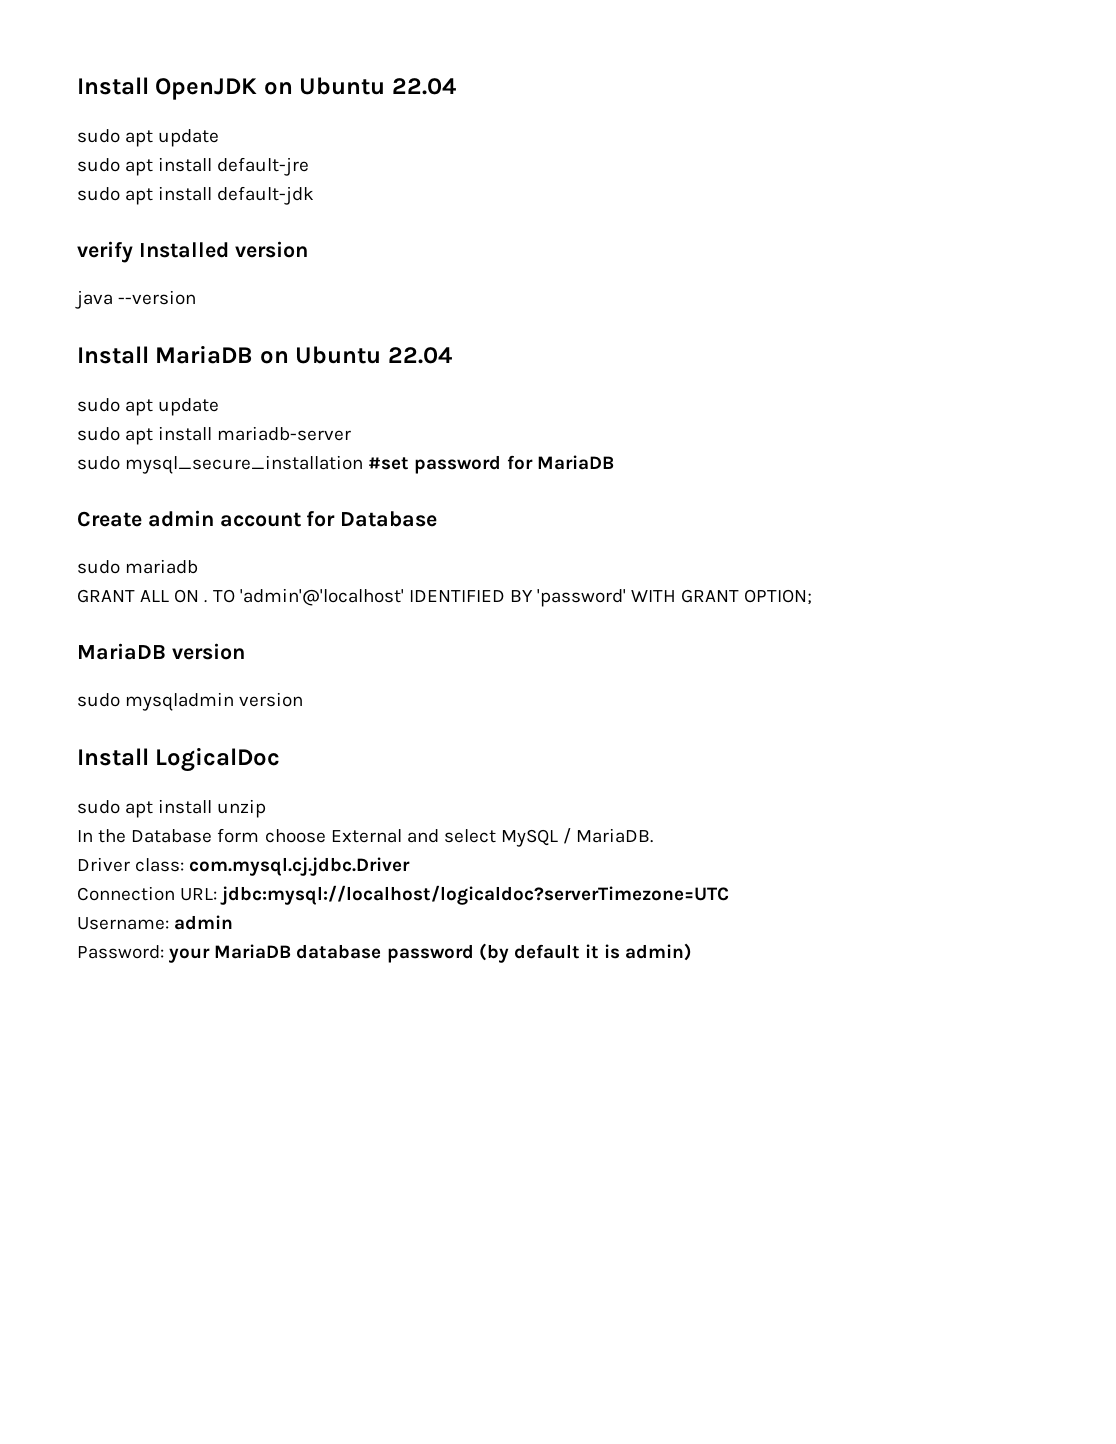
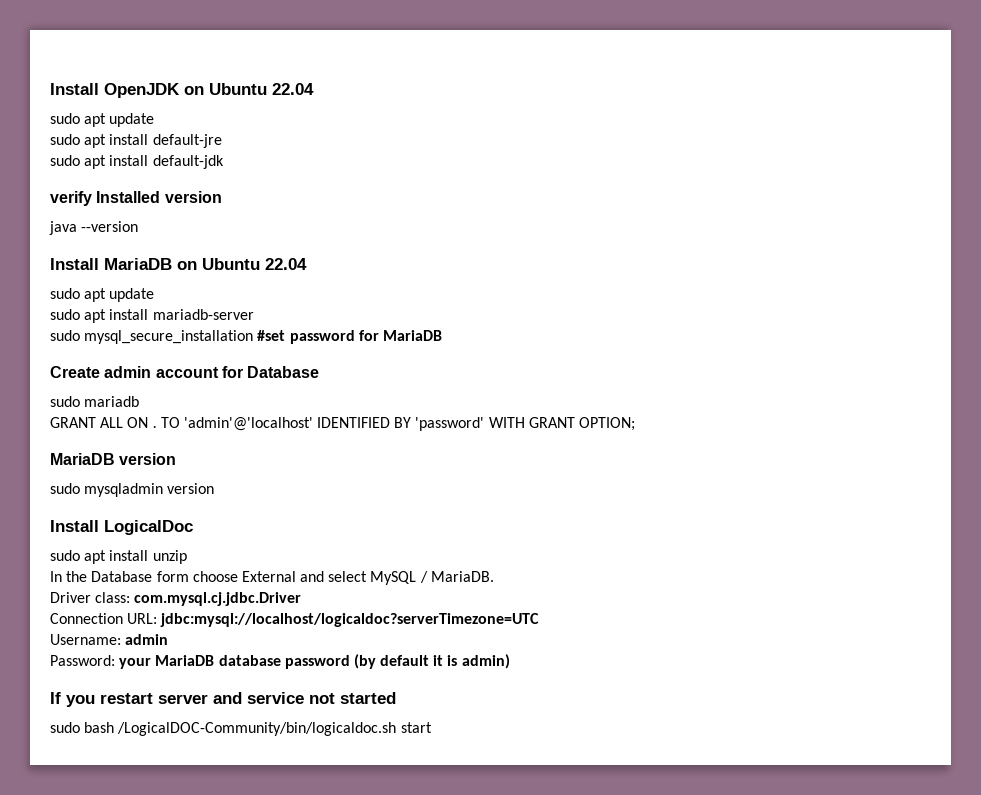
(693, 952) none -> [50,692,396,707] [50,722,432,736] // If you restart server and service not started // sudo bash /LogicalDOC-Community/bin/logicaldoc.sh start

